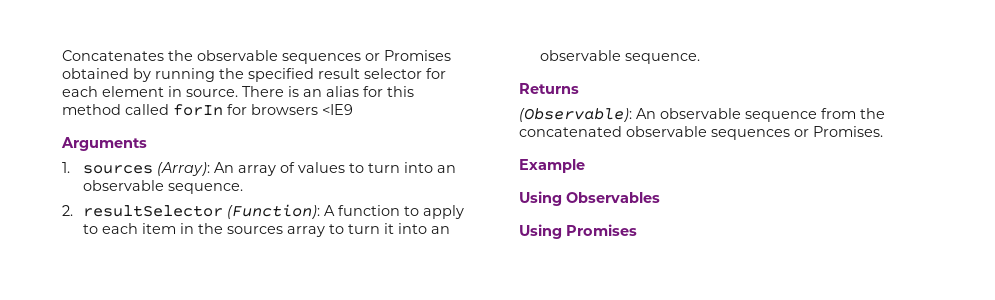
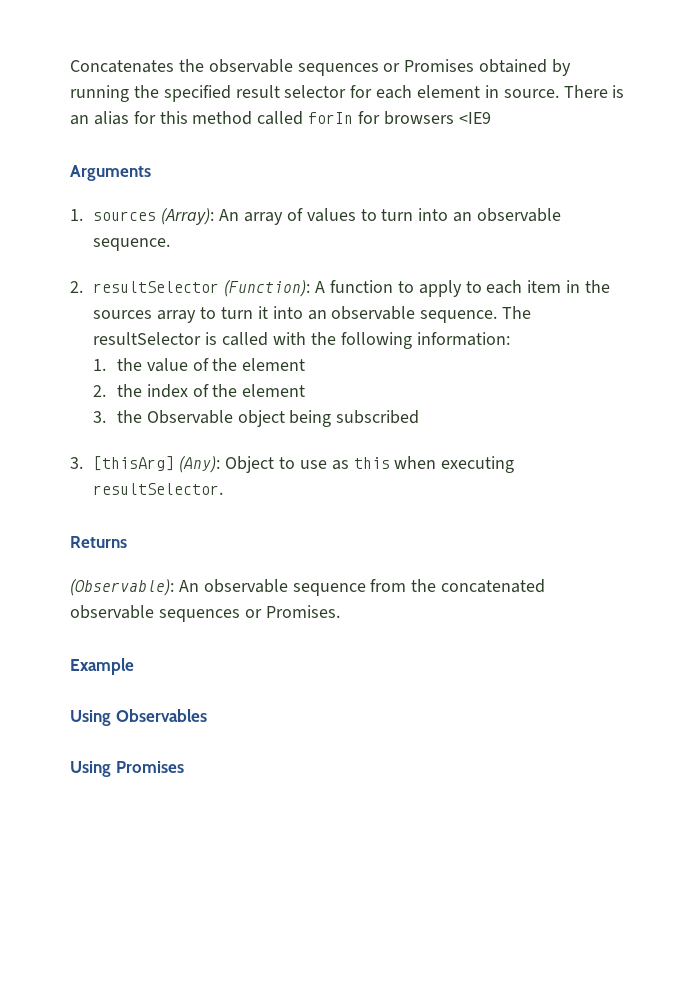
(701, 58) none -> [502,306,532,319] [93,332,510,349] [93,358,306,372] [93,384,306,398] [93,410,420,427] [70,456,515,473] [93,483,224,495] The resultSelector is called with the following information: // 1. the value of the element // 2. the index of the element // 3. the Observable object being subscribed // 3. [thisArg] (Any): Object to use as this when executing resultSelector.

